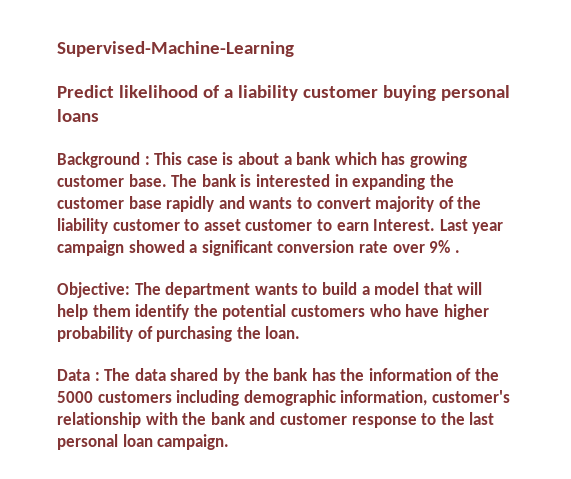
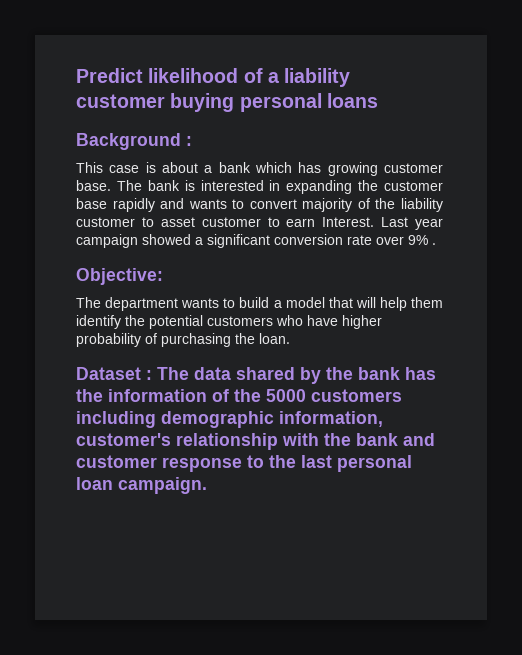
[57,41,294,57] Supervised-Machine-Learning // -> (76, 75) none
(150, 160) none -> (192, 141) //
(130, 290) none -> (163, 276) //
[57,369,90,381] Data -> [76,367,141,380] Dataset

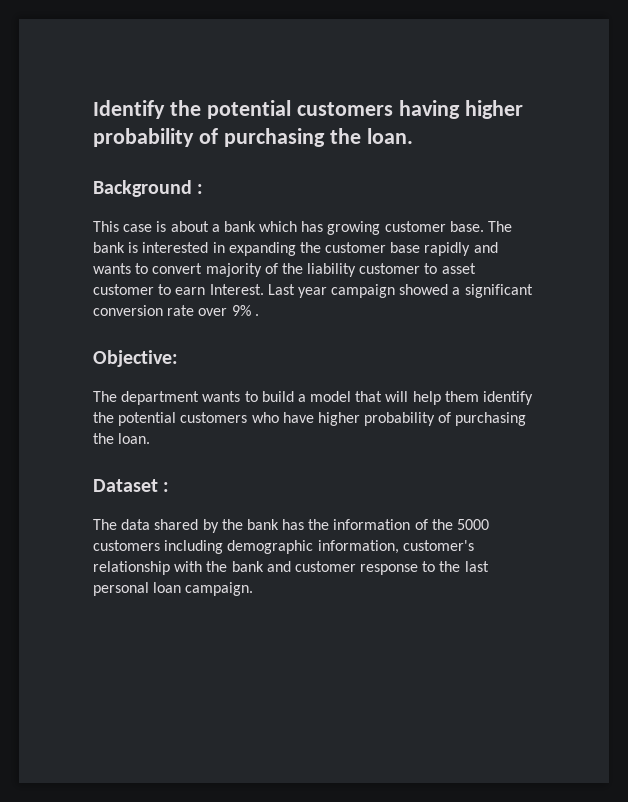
[76,68,351,87] [76,93,378,112] Predict likelihood of a liability customer buying personal loans -> [93,100,523,119] [93,128,413,147] Identify the potential customers having higher probability of purchasing the loan.
(152, 375) none -> (170, 487) //

